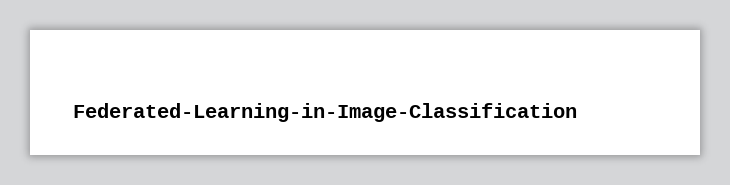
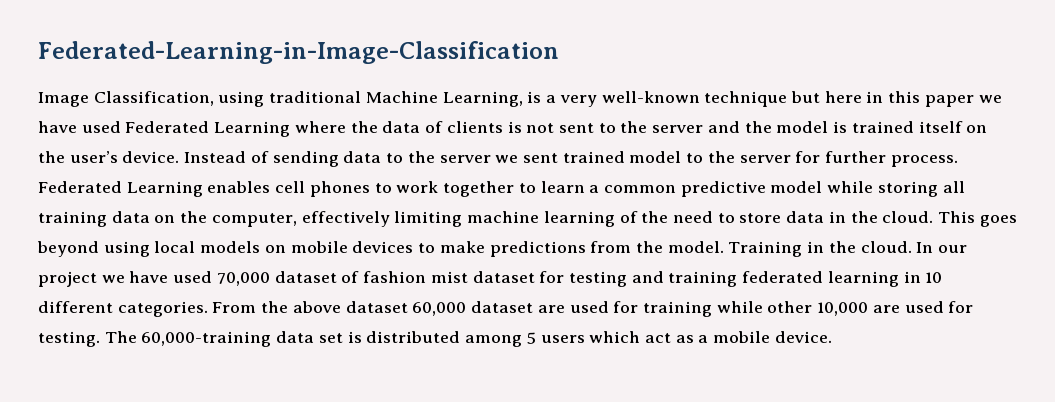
(577, 112) none -> [38,91,1002,107] [38,121,988,137] [38,151,958,167] [38,181,965,197] [38,211,1017,227] [37,241,968,257] [38,271,943,287] [38,301,974,317] [38,331,832,347] // Image Classification, using traditional Machine Learning, is a very well-known technique but here in this paper we have used Federated Learning where the data of clients is not sent to the server and the model is trained itself on the user’s device. Instead of sending data to the server we sent trained model to the server for further process. Federated Learning enables cell phones to work together to learn a common predictive model while storing all training data on the computer, effectively limiting machine learning of the need to store data in the cloud. This goes beyond using local models on mobile devices to make predictions from the model. Training in the cloud. In our project we have used 70,000 dataset of fashion mist dataset for testing and training federated learning in 10 different categories. From the above dataset 60,000 dataset are used for training while other 10,000 are used for testing. The 60,000-training data set is distributed among 5 users which act as a mobile device.

